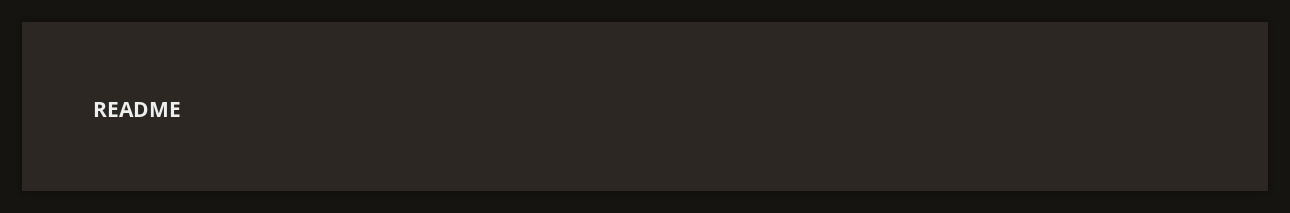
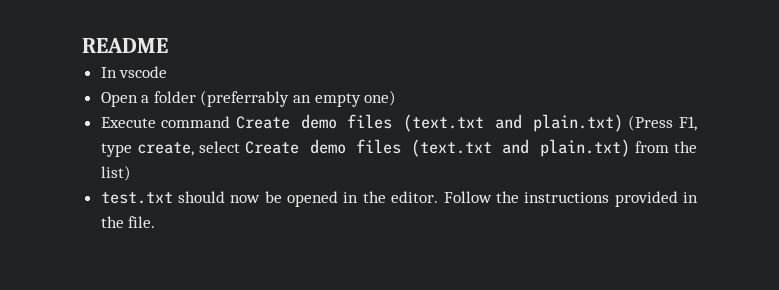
(181, 109) none -> [100,66,168,78] [100,90,397,107] [100,114,697,132] [100,139,697,157] [100,165,131,181] [100,191,699,207] [100,216,156,228] // In vscode // Open a folder (preferrably an empty one) // Execute command Create demo files (text.txt and plain.txt) (Press F1, type create, select Create demo files (text.txt and plain.txt) from the list) // test.txt should now be opened in the editor. Follow the instructions provided in the file.

